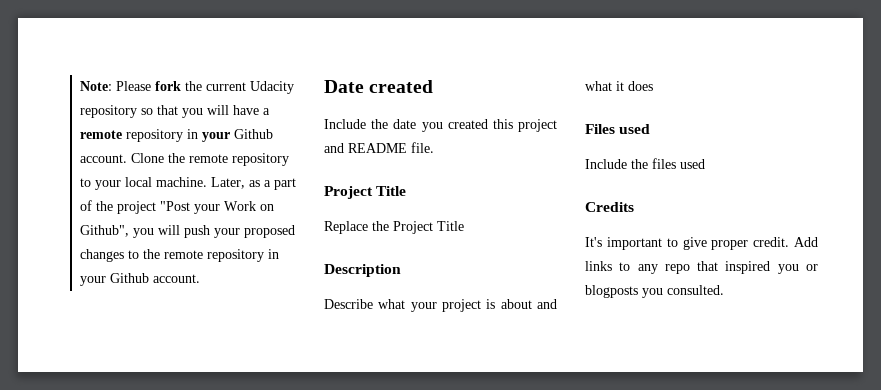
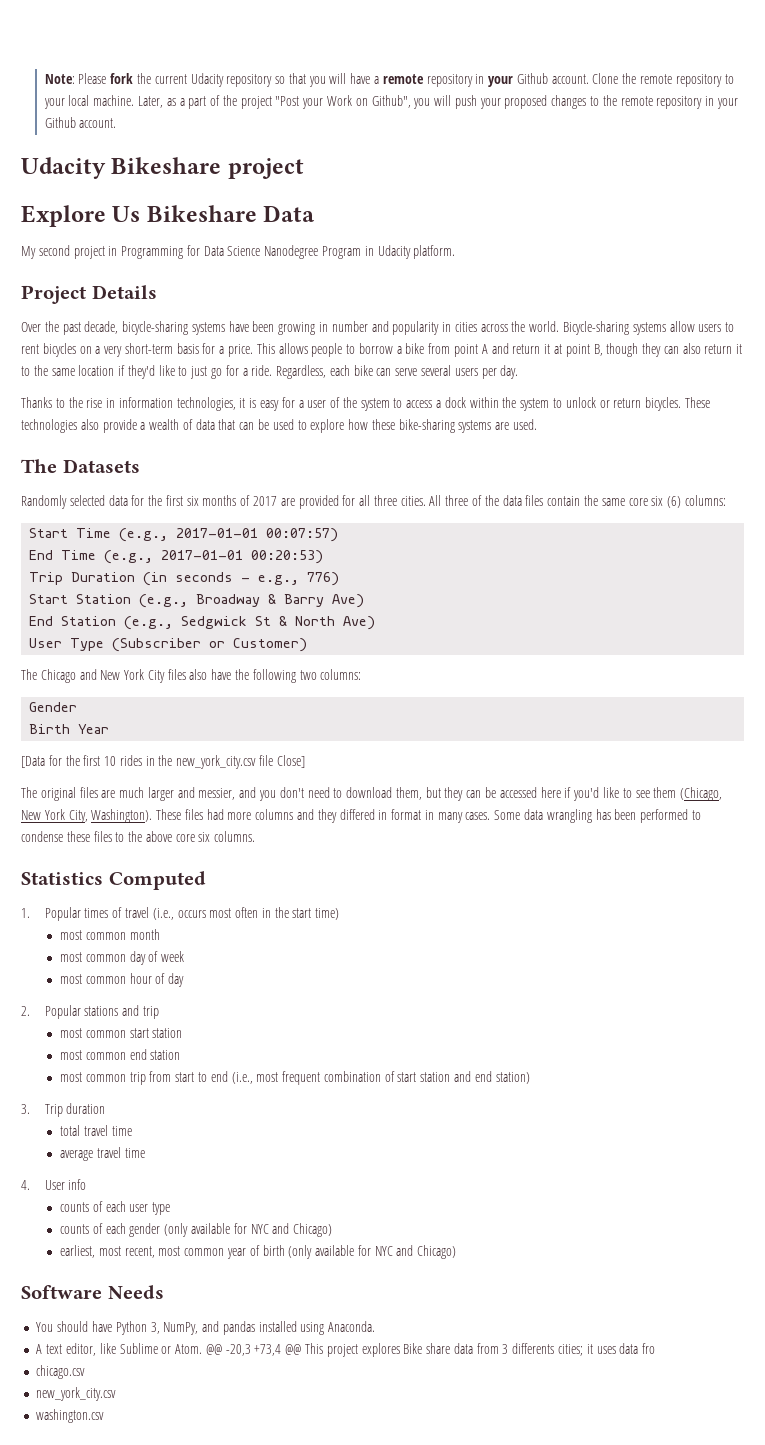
[324,80,434,93] [324,119,557,132] [324,142,434,153] [324,186,407,199] [324,221,464,234] [324,264,401,277] [324,299,557,312] [585,81,653,91] [585,124,651,134] [585,158,705,169] [585,202,634,212] [585,237,818,250] [585,261,818,274] [585,285,724,298] Date created // Include the date you created this project and README file. // Project Title // Replace the Project Title // Description // Describe what your project is about and what it does // Files used // Include the files used // Credits // It's important to give proper credit. Add links to any repo that inspired you or blogposts you consulted. -> [21,157,304,179] [21,205,316,227] [21,245,456,259] [21,285,157,304] [21,321,735,335] [21,343,743,357] [21,365,519,379] [21,397,710,411] [21,419,538,433] [21,459,140,473] [21,495,726,509] [29,528,339,542] [29,550,324,564] [29,572,340,586] [29,594,365,608] [29,616,376,630] [29,638,308,652] [21,669,362,683] [29,702,78,712] [29,724,110,734] [21,755,305,769] [21,787,723,801] [21,809,701,823] [21,831,256,842] [21,871,206,890] [21,907,340,921] [60,929,160,940] [60,951,185,965] [60,973,185,987] [21,1005,159,1019] [60,1028,183,1038] [60,1049,181,1060] [60,1071,530,1085] [21,1103,106,1117] [60,1125,132,1136] [60,1147,145,1161] [21,1179,87,1190] [60,1201,171,1215] [60,1223,333,1237] [60,1245,457,1259] [21,1285,164,1299] [36,1321,376,1335] [36,1343,656,1357] [36,1365,86,1379] [36,1387,117,1401] [36,1409,105,1423] Udacity Bikeshare project // Explore Us Bikeshare Data // My second project in Programming for Data Science Nanodegree Program in Udacity platform. // Project Details // Over the past decade, bicycle-sharing systems have been growing in number and popularity in cities across the world. Bicycle-sharing systems allow users to rent bicycles on a very short-term basis for a price. This allows people to borrow a bike from point A and return it at point B, though they can also return it to the same location if they'd like to just go for a ride. Regardless, each bike can serve several users per day. // Thanks to the rise in information technologies, it is easy for a user of the system to access a dock within the system to unlock or return bicycles. These technologies also provide a wealth of data that can be used to explore how these bike-sharing systems are used. // The Datasets // Randomly selected data for the first six months of 2017 are provided for all three cities. All three of the data files contain the same core six (6) columns: // Start Time (e.g., 2017-01-01 00:07:57) // End Time (e.g., 2017-01-01 00:20:53) // Trip Duration (in seconds - e.g., 776) // Start Station (e.g., Broadway & Barry Ave) // End Station (e.g., Sedgwick St & North Ave) // User Type (Subscriber or Customer) // The Chicago and New York City files also have the following two columns: // Gender // Birth Year // [Data for the first 10 rides in the new_york_city.csv file Close] // The original files are much larger and messier, and you don't need to download them, but they can be accessed here if you'd like to see them (Chicago, New York City, Washington). These files had more columns and they differed in format in many cases. Some data wrangling has been performed to condense these files to the above core six columns. // Statistics Computed // 1. Popular times of travel (i.e., occurs most often in the start time) // most common month // most common day of week // most common hour of day // 2. Popular stations and trip // most common start station // most common end station // most common trip from start to end (i.e., most frequent combination of start station and end station) // 3. Trip duration // total travel time // average travel time // 4. User info // counts of each user type // counts of each gender (only available for NYC and Chicago) // earliest, most recent, most common year of birth (only available for NYC and Chicago) // Software Needs // You should have Python 3, NumPy, and pandas installed using Anaconda. // A text editor, like Sublime or Atom. @@ -20,3 +73,4 @@ This project explores Bike share data from 3 differents cities; it uses data fro // chicago.csv // new_york_city.csv // washington.csv

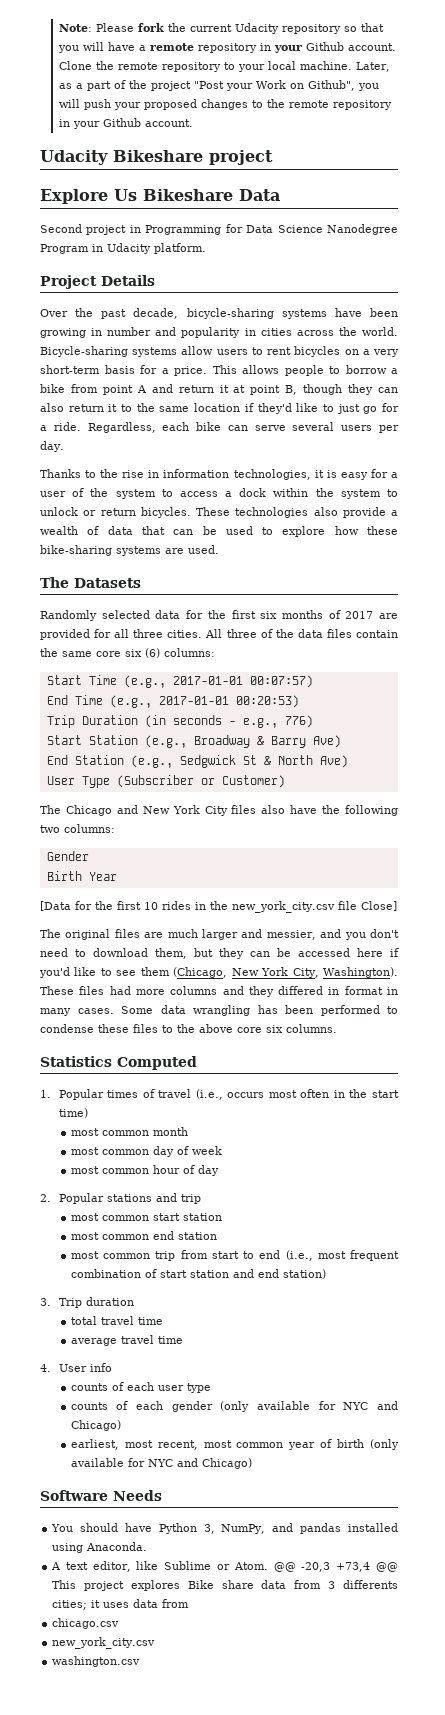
[21,245,70,259] My second -> [40,224,82,233] Second
[642,1343,656,1354] fro -> [162,1599,190,1608] from

